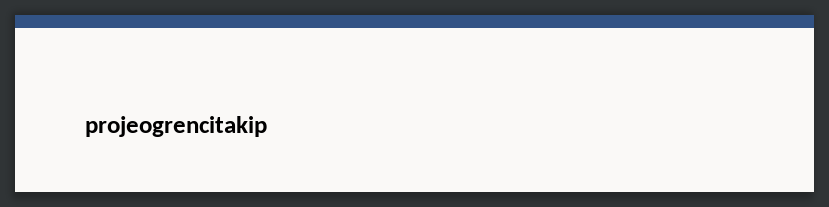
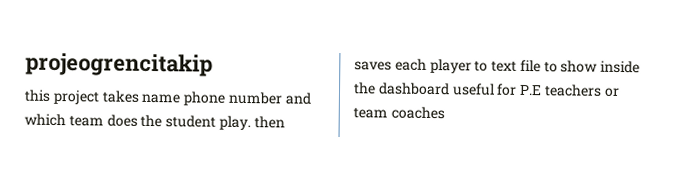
(267, 126) none -> [24,89,311,106] [24,113,285,131] [354,58,641,74] [353,82,620,97] [353,106,445,120] // this project takes name phone number and which team does the student play. then saves each player to text file to show inside the dashboard useful for P.E teachers or team coaches

